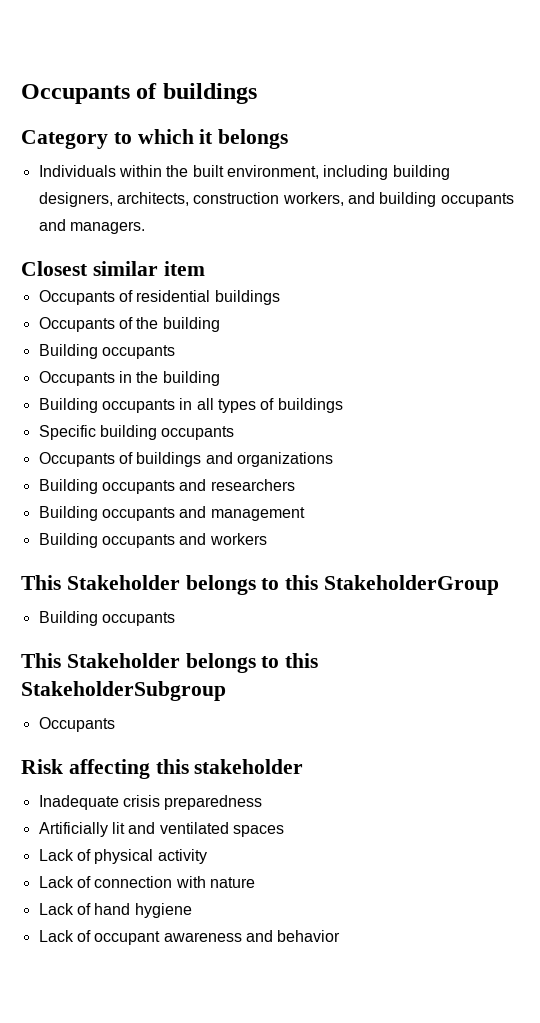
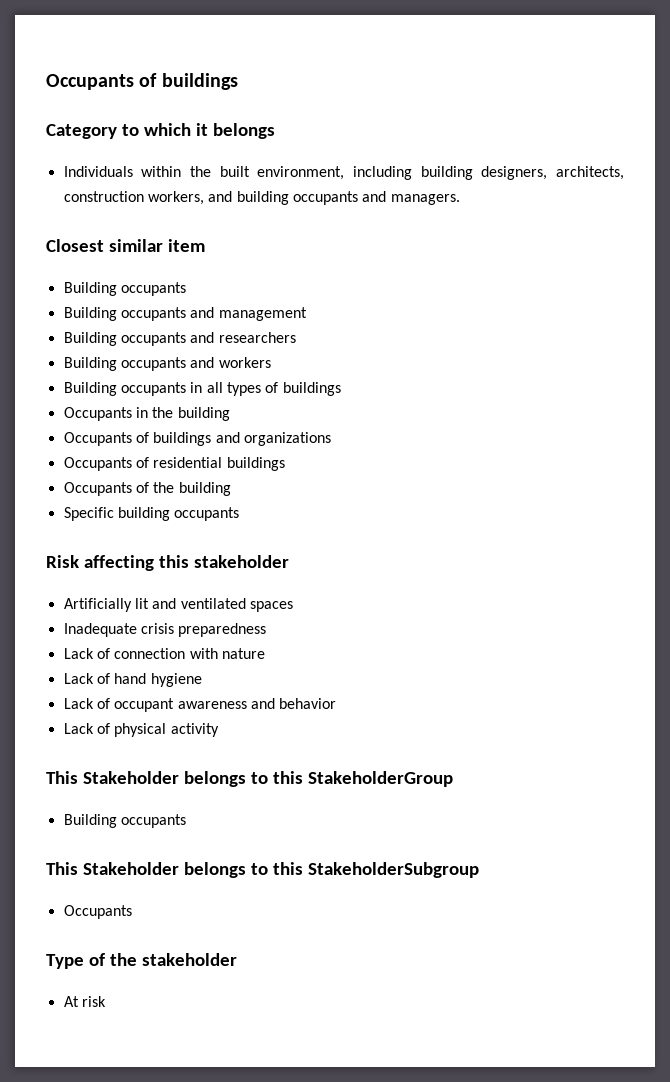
(205, 268) none -> [63,282,186,296] [63,307,307,321] [63,332,296,346] [63,357,271,371] [63,382,341,396] [63,407,230,421] [63,432,331,446] // Building occupants // Building occupants and management // Building occupants and researchers // Building occupants and workers // Building occupants in all types of buildings // Occupants in the building // Occupants of buildings and organizations
[38,344,175,359] [38,371,220,386] [38,398,343,413] [38,425,235,440] [38,452,333,467] [38,479,295,494] [38,506,305,521] [38,533,267,548] Building occupants // Occupants in the building // Building occupants in all types of buildings // Specific building occupants // Occupants of buildings and organizations // Building occupants and researchers // Building occupants and management // Building occupants and workers -> [63,507,240,521] [46,555,289,571] [63,598,293,612] [63,623,267,637] [63,648,265,659] [63,673,202,687] [63,698,337,712] [63,723,219,737] Specific building occupants // Risk affecting this stakeholder // Artificially lit and ventilated spaces // Inadequate crisis preparedness // Lack of connection with nature // Lack of hand hygiene // Lack of occupant awareness and behavior // Lack of physical activity
[21,759,304,779] [38,795,263,810] [38,822,284,837] [38,849,207,864] [38,876,255,888] [38,903,192,918] [38,930,341,945] Risk affecting this stakeholder // Inadequate crisis preparedness // Artificially lit and ventilated spaces // Lack of physical activity // Lack of connection with nature // Lack of hand hygiene // Lack of occupant awareness and behavior -> [46,953,237,969] [63,996,106,1007] Type of the stakeholder // At risk

